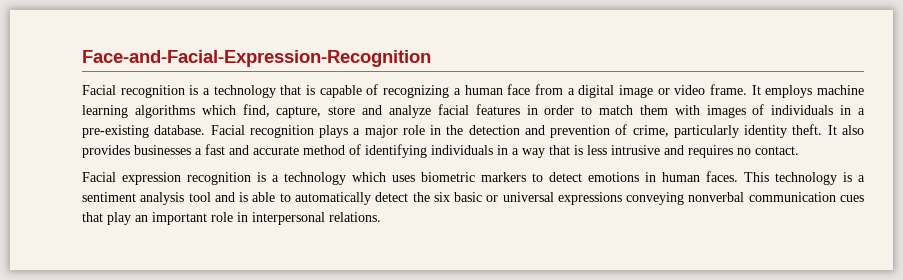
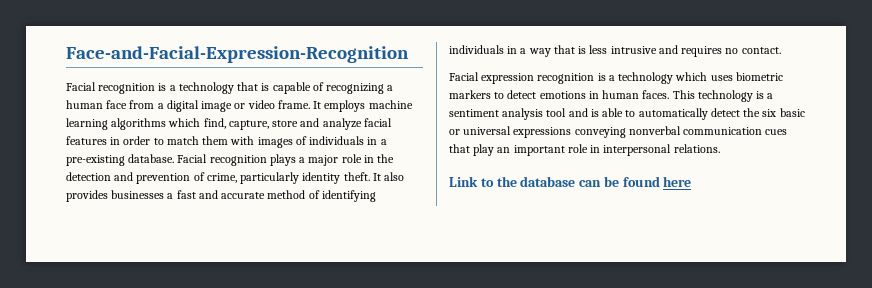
(381, 217) none -> [449,176,692,187] // Link to the database can be found here

